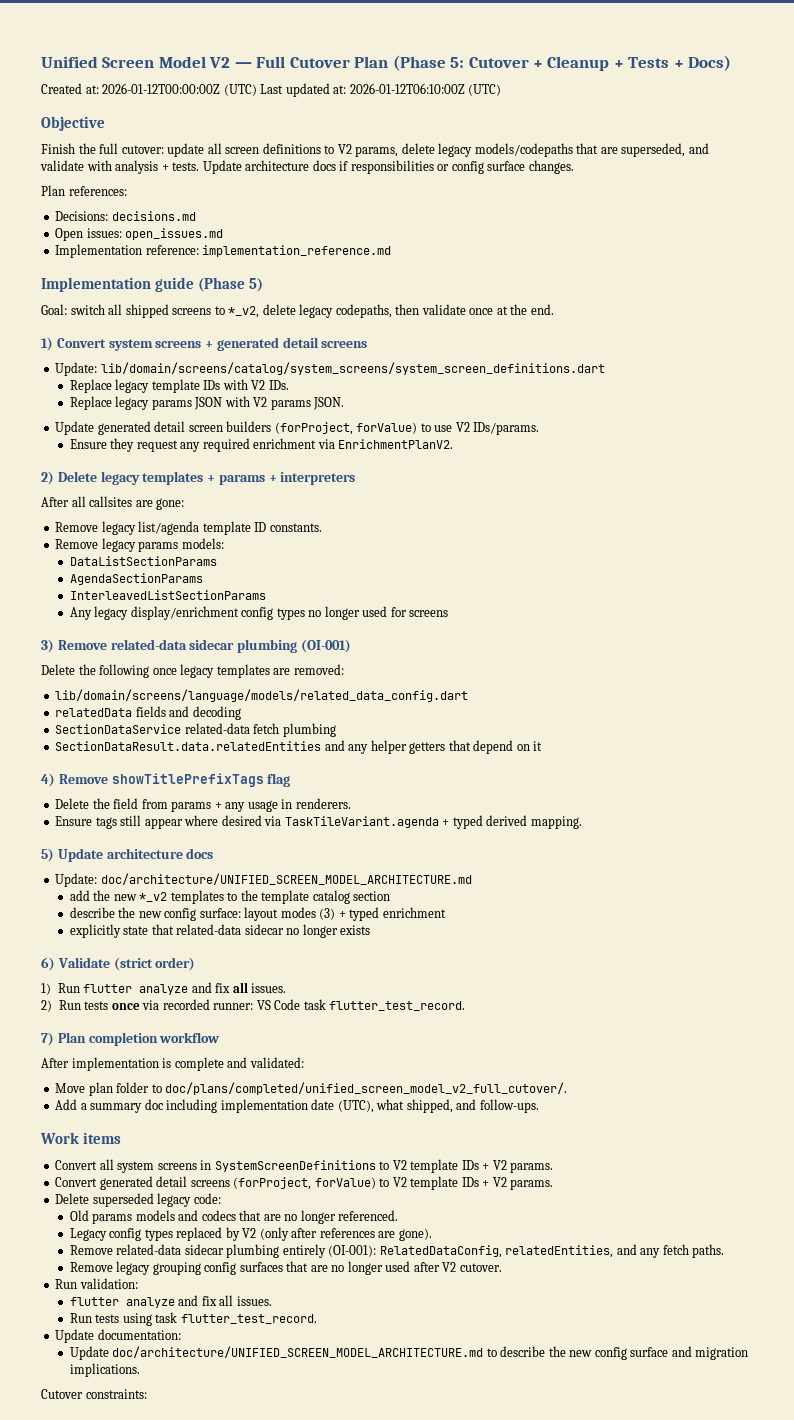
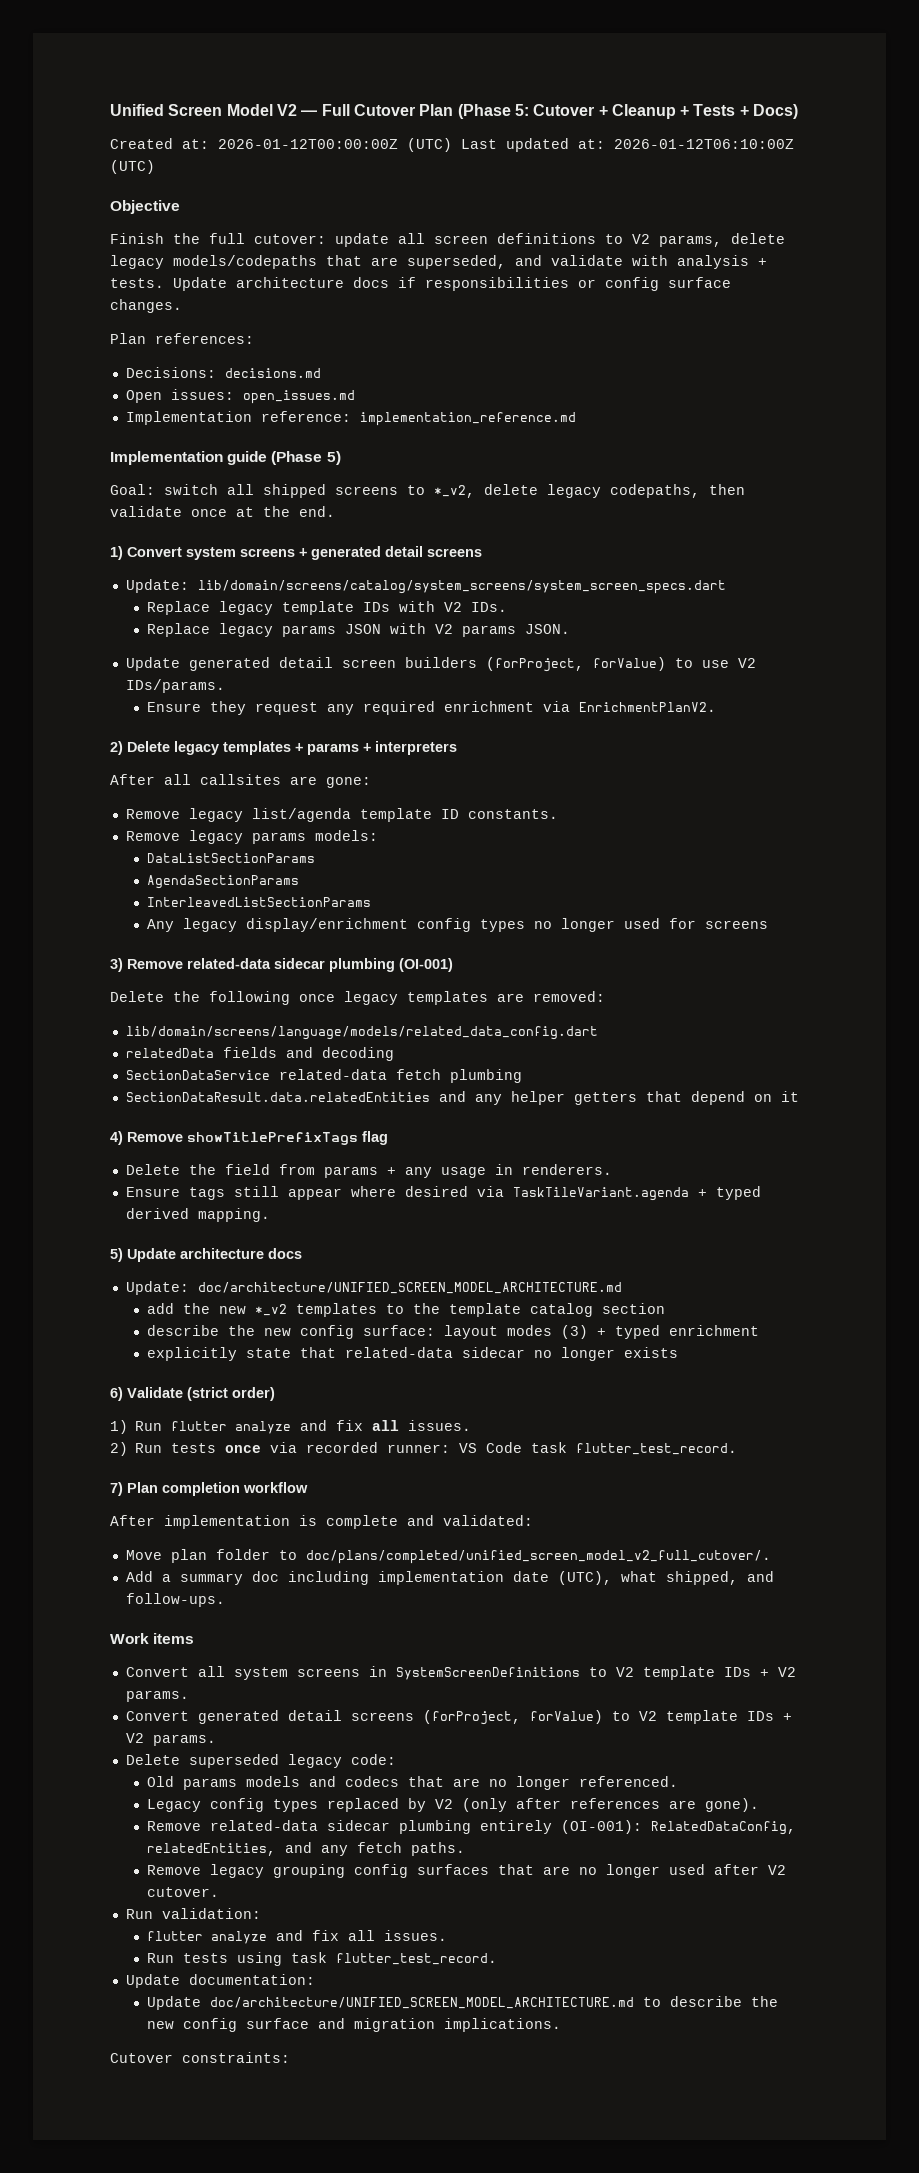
[100,362,605,375] lib/domain/screens/catalog/system_screens/system_screen_definitions.dart -> [197,580,726,594] lib/domain/screens/catalog/system_screens/system_screen_specs.dart

